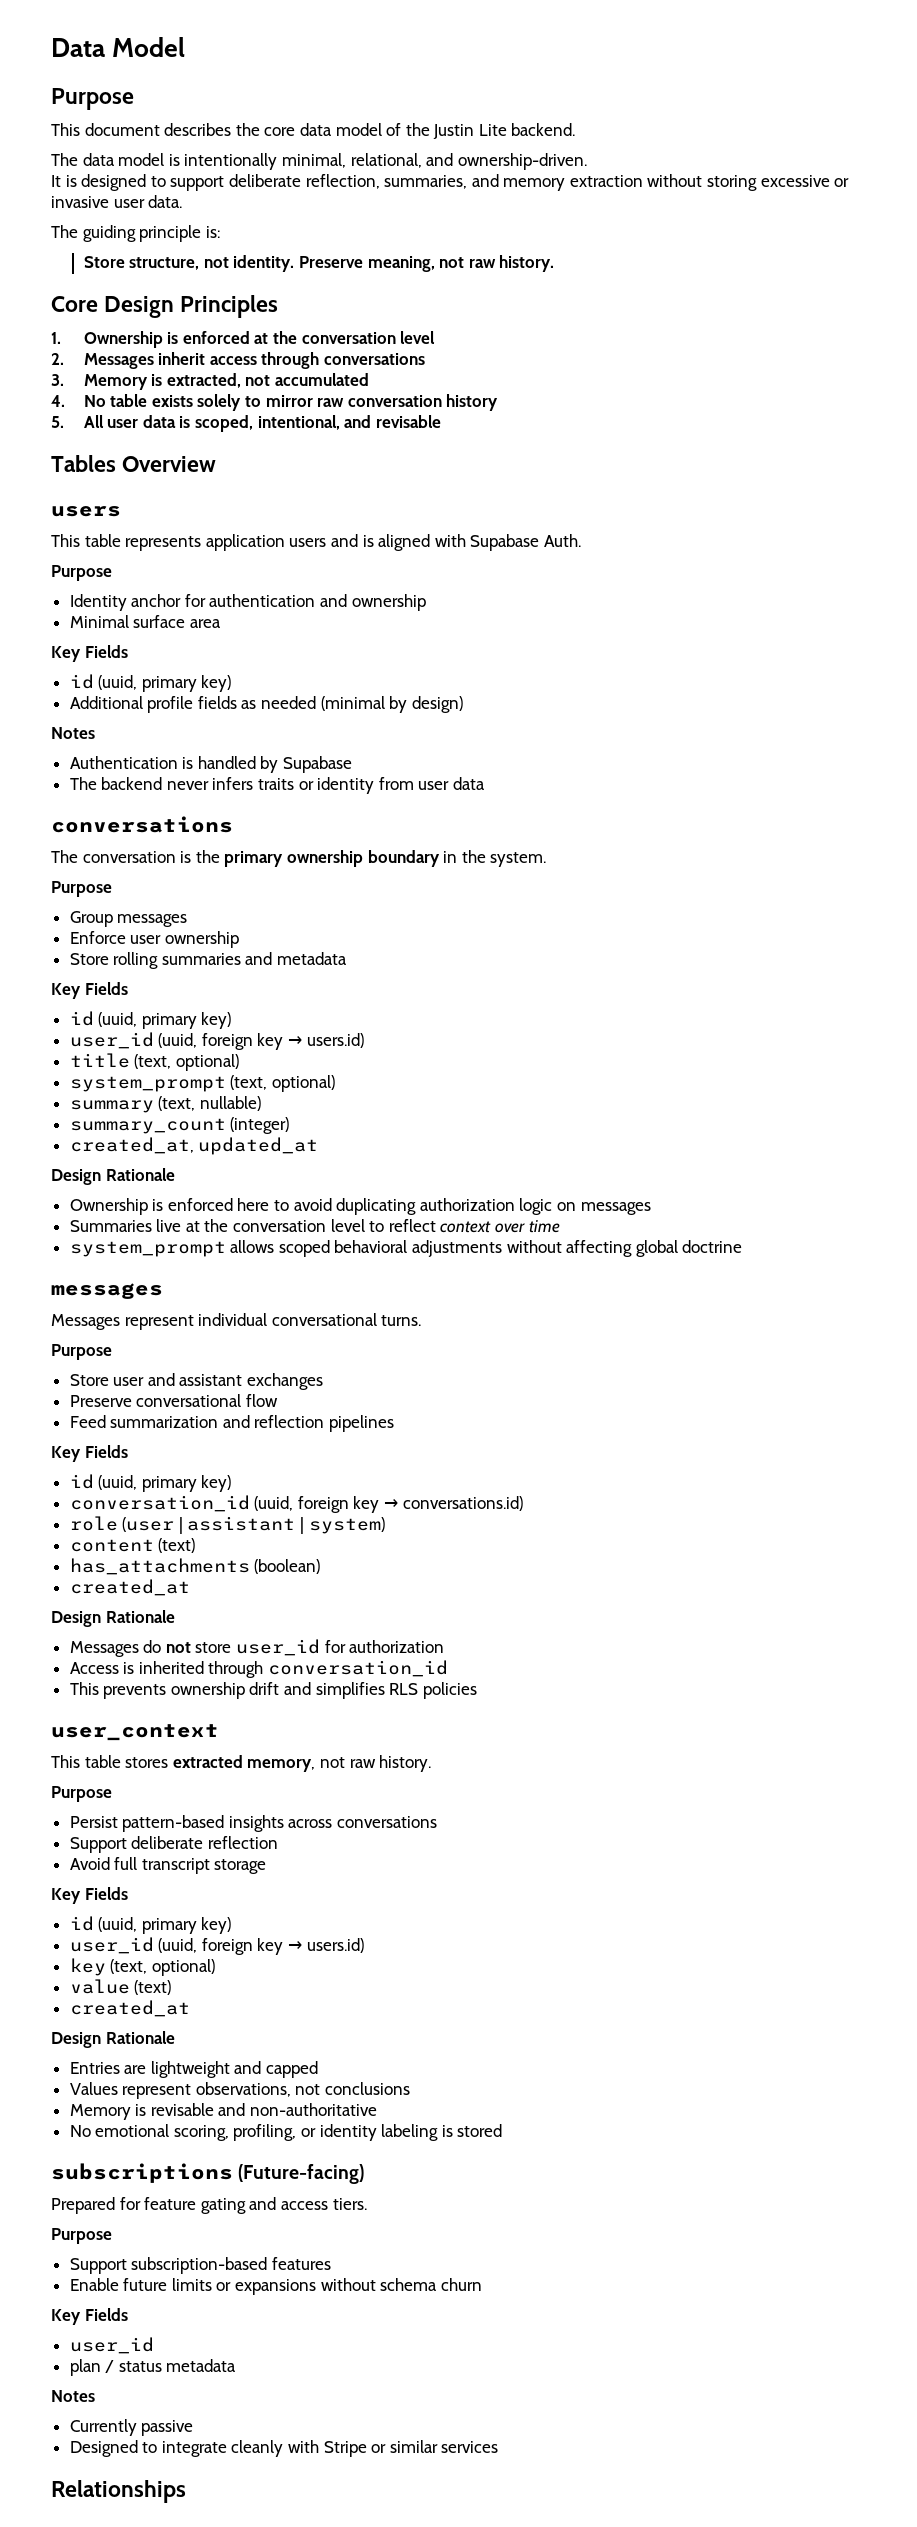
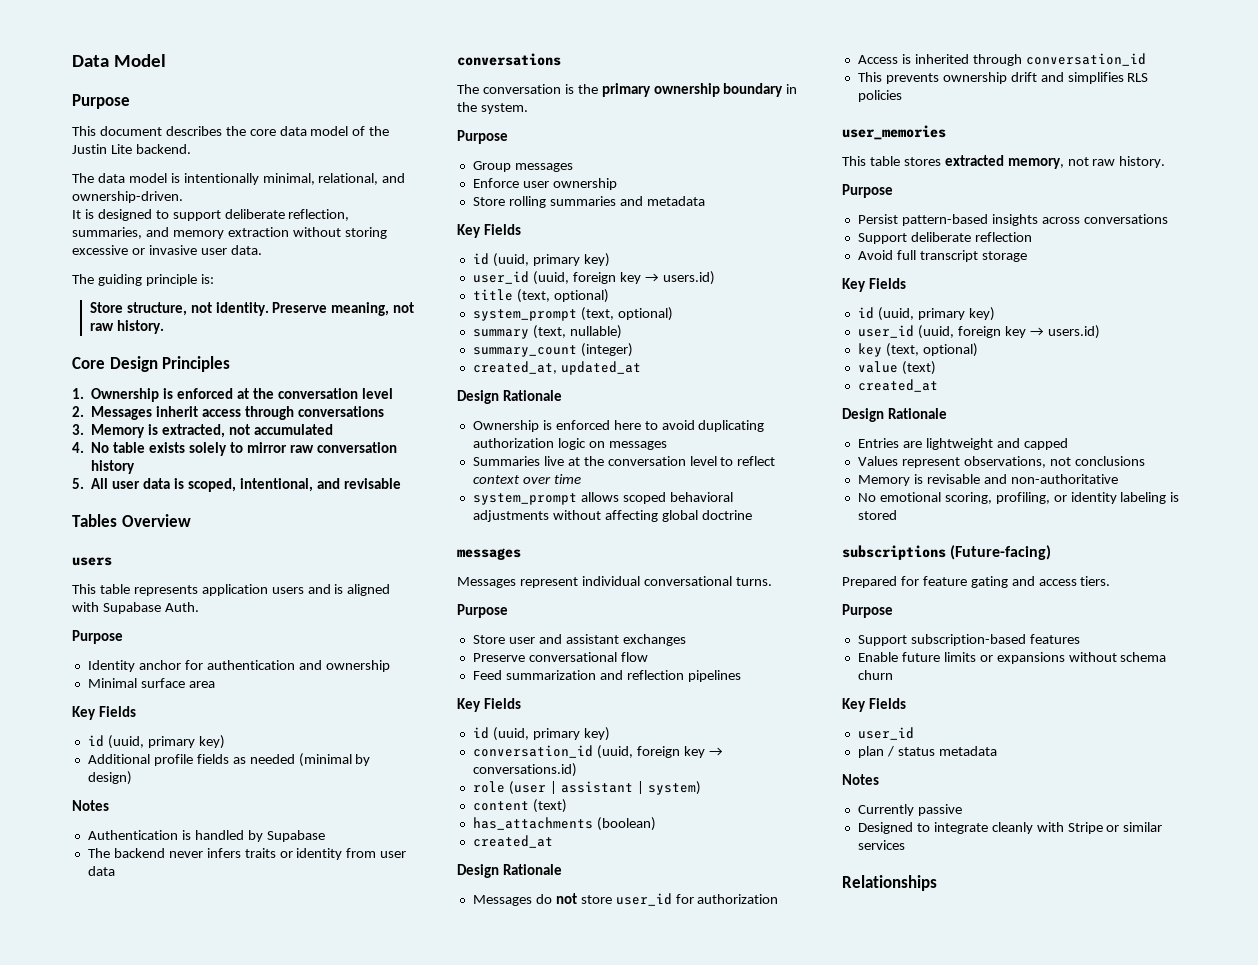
[51,1724,219,1741] user_context -> [842,125,946,140] user_memories

